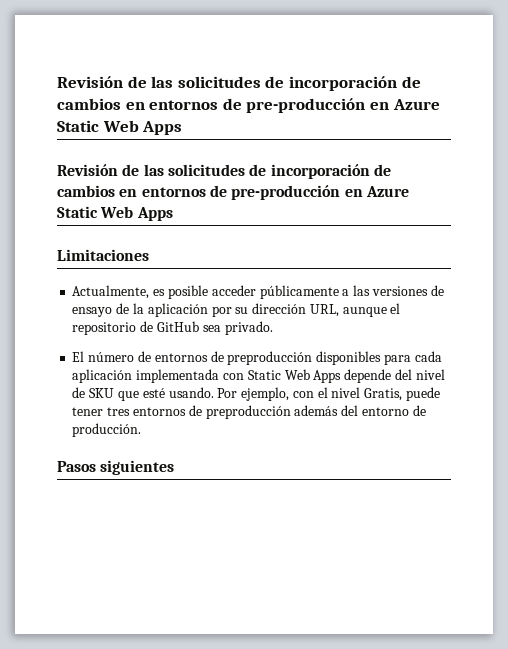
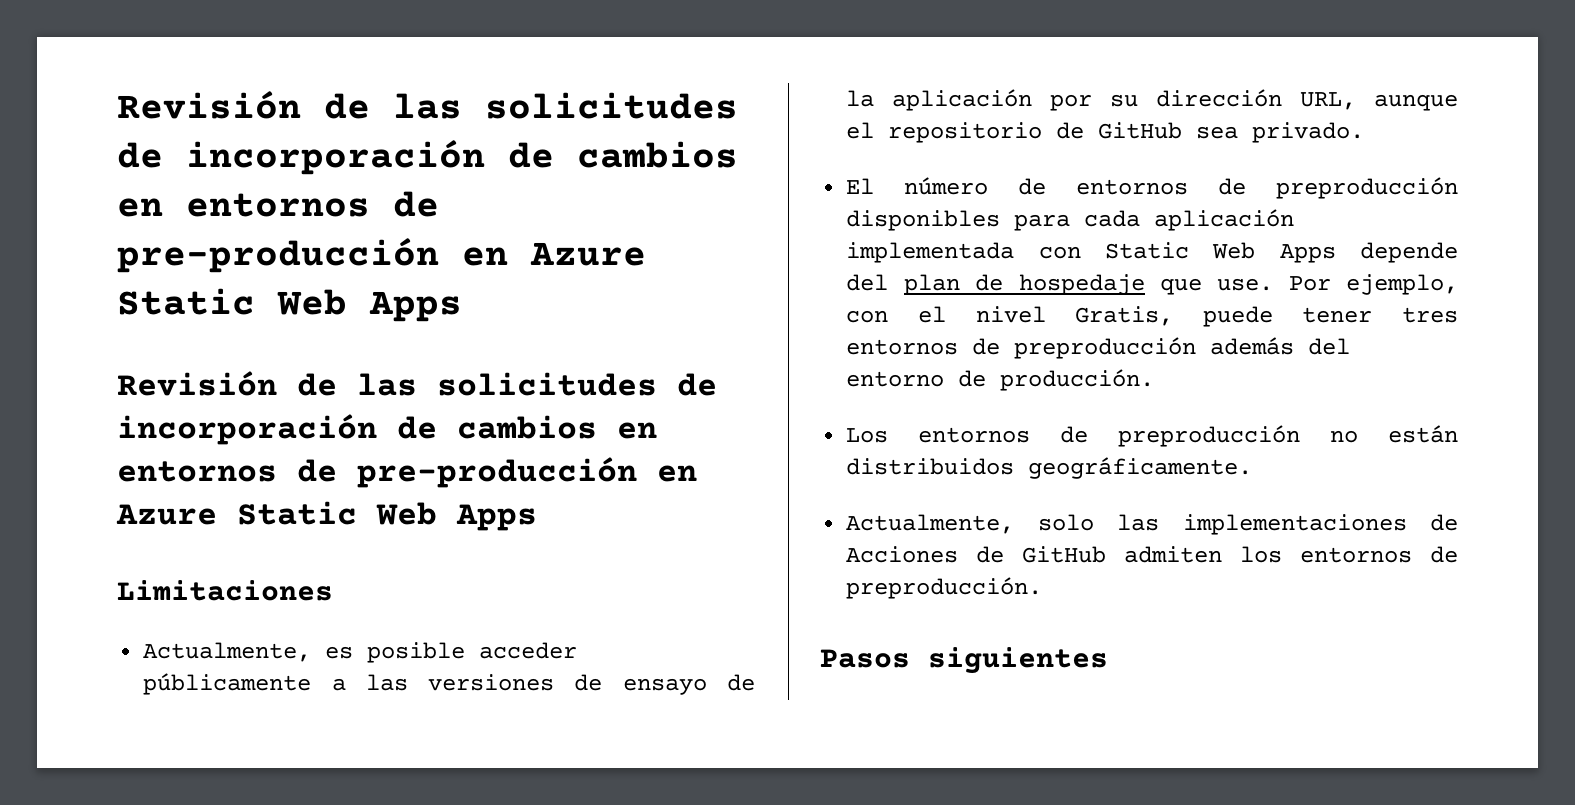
[415,369,445,380] [72,387,214,401] nivel de SKU que esté usando. -> [903,274,1274,295] plan de hospedaje que use.
(142, 430) none -> [846,425,1458,447] [846,457,1253,479] [846,514,1458,535] [846,546,1458,563] [846,577,1043,599] // Los entornos de preproducción no están distribuidos geográficamente. // Actualmente, solo las implementaciones de Acciones de GitHub admiten los entornos de preproducción.

